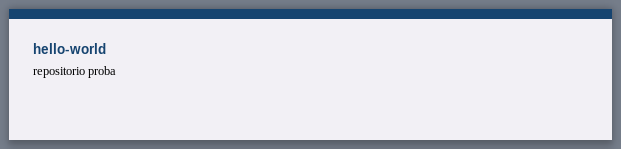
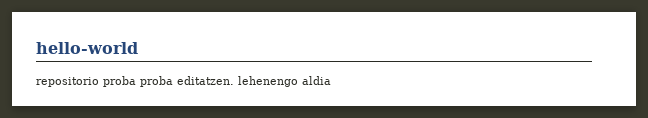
(117, 72) none -> [140,76,331,87] proba editatzen. lehenengo aldia

